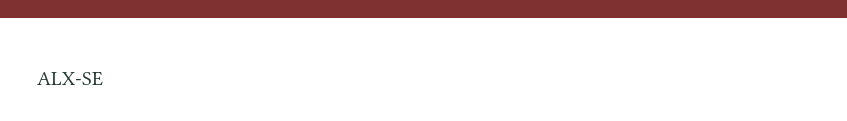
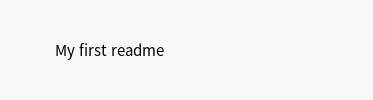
[37,71,103,86] ALX-SE -> [55,43,165,60] My first readme

